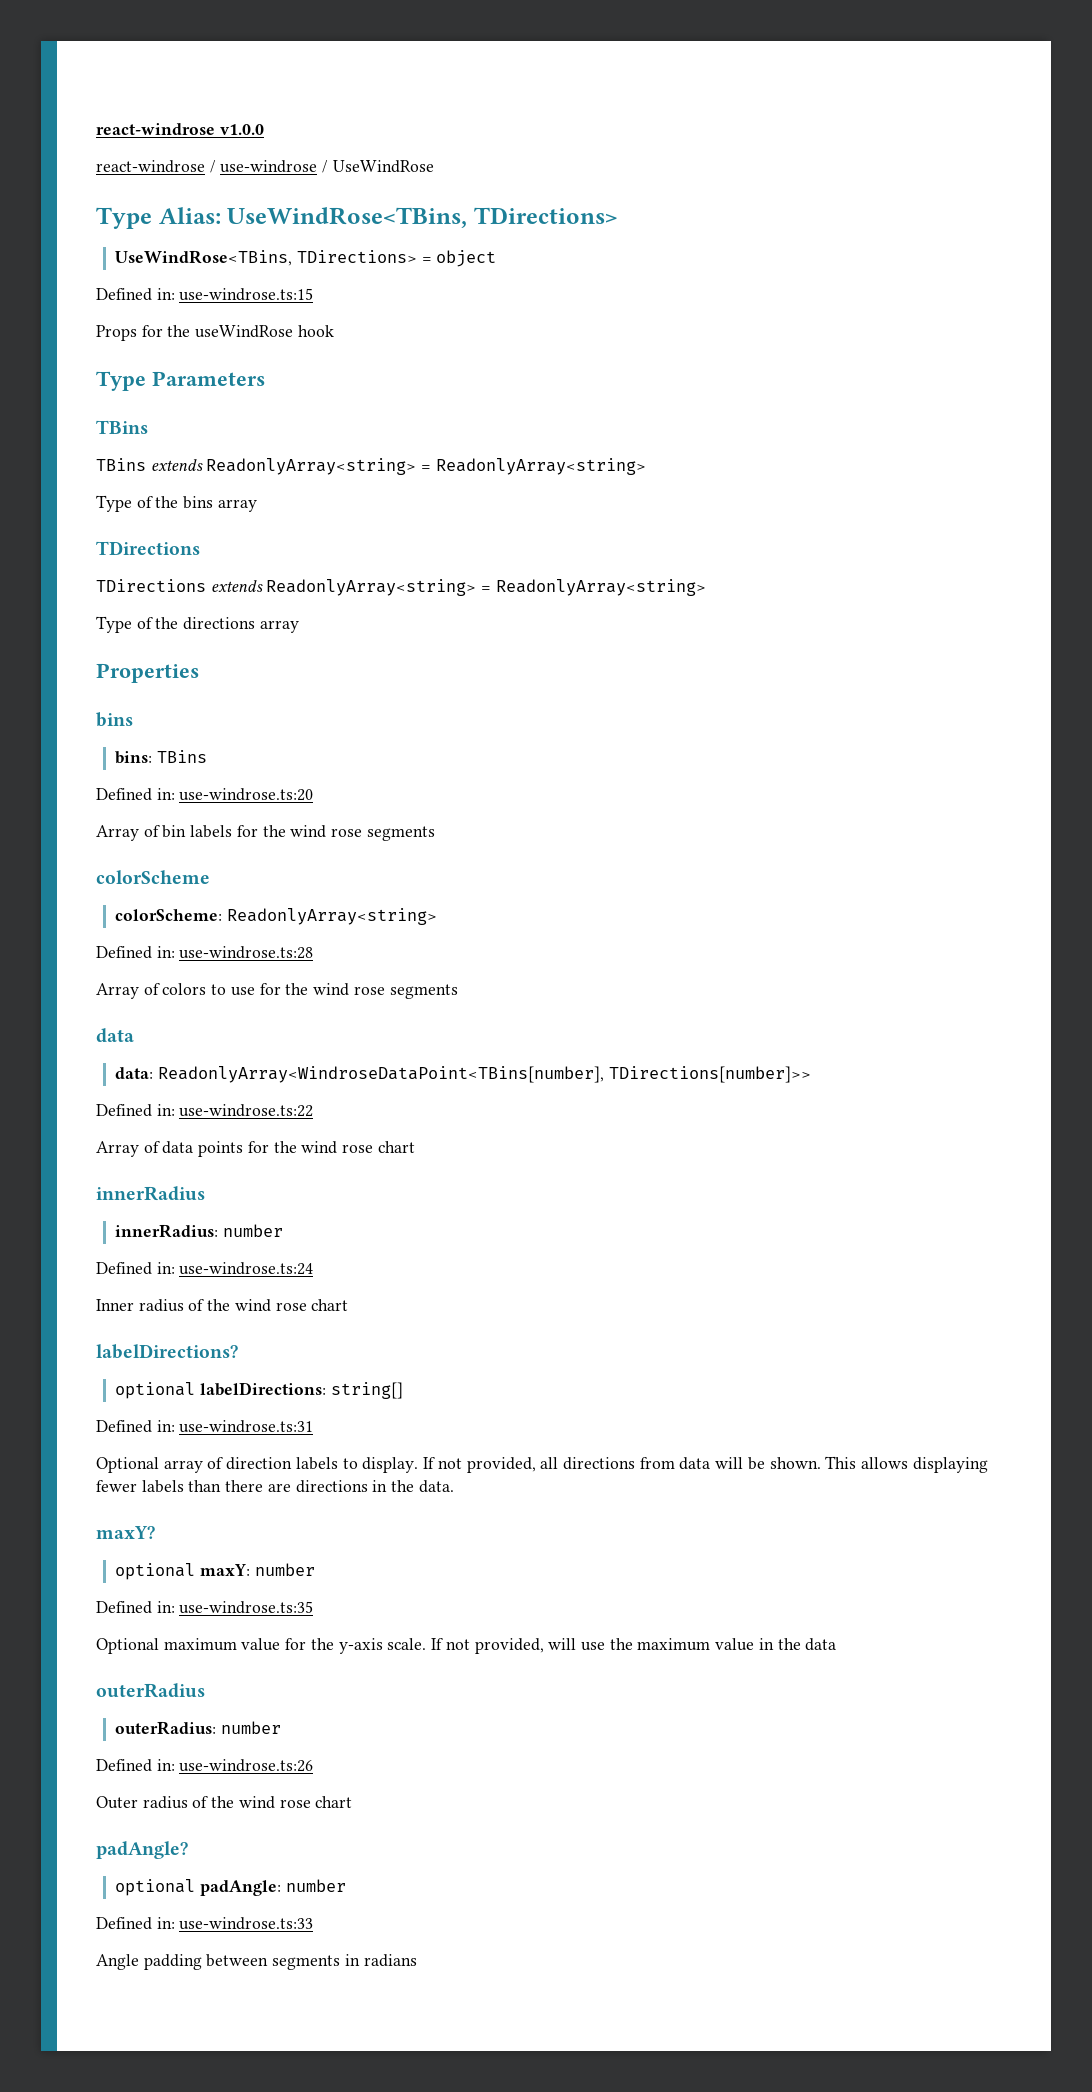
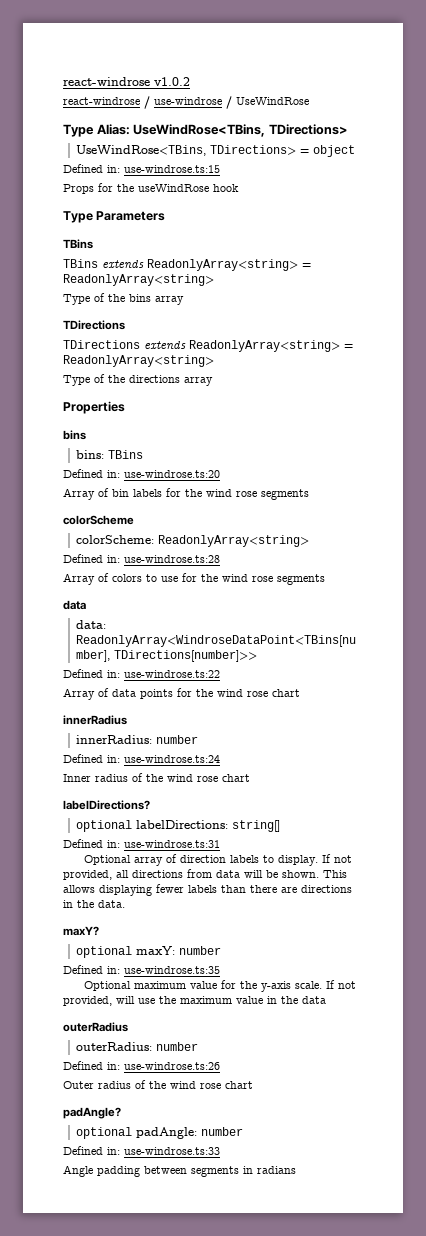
[96,123,264,135] react-windrose v1.0.0 -> [63,77,190,86] react-windrose v1.0.2

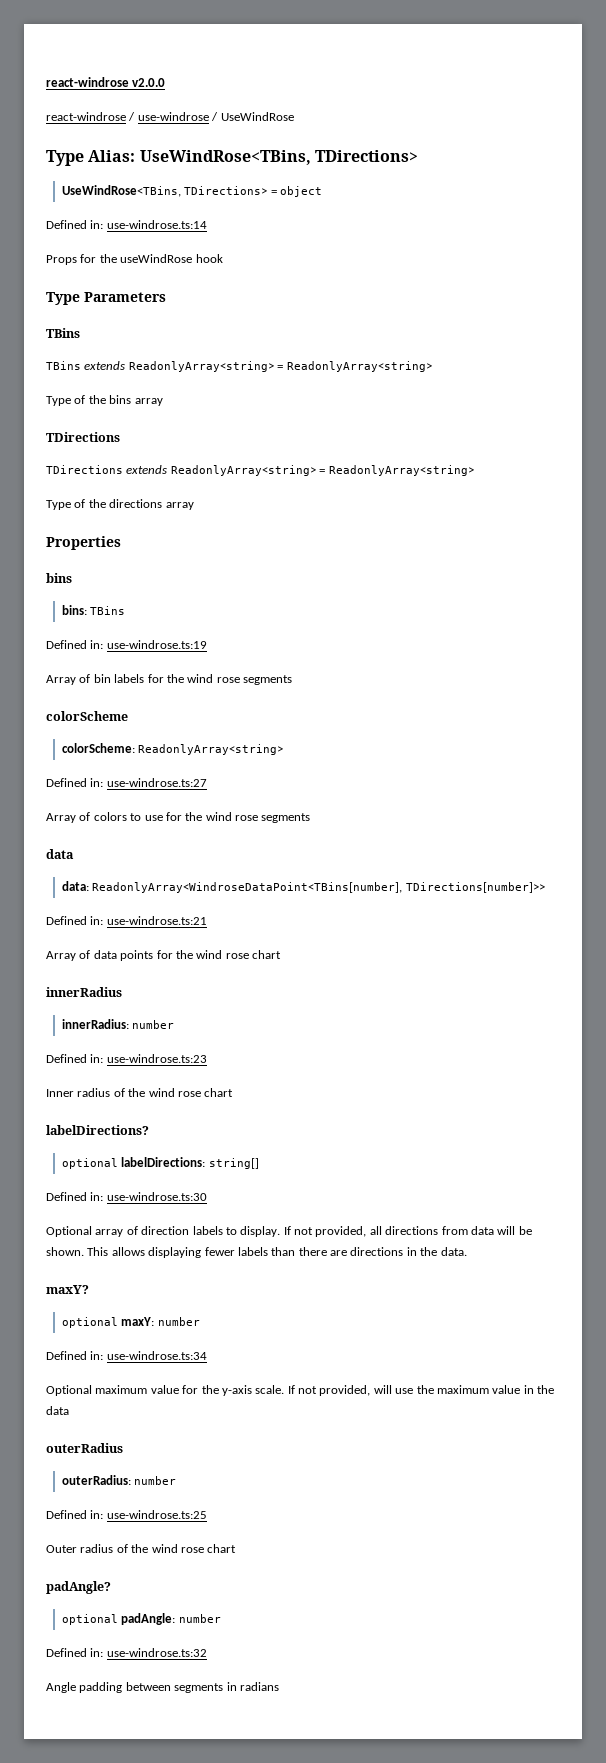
[63,77,190,86] react-windrose v1.0.2 -> [46,77,166,87] react-windrose v2.0.0
[124,165,220,173] use-windrose.ts:15 -> [106,220,207,229] use-windrose.ts:14
[124,470,220,478] use-windrose.ts:20 -> [106,640,207,649] use-windrose.ts:19
[124,555,220,563] use-windrose.ts:28 -> [106,778,207,787] use-windrose.ts:27
[124,670,220,678] use-windrose.ts:22 -> [106,916,207,925] use-windrose.ts:21
[124,755,220,763] use-windrose.ts:24 -> [106,1054,207,1063] use-windrose.ts:23
[124,840,220,848] use-windrose.ts:31 -> [106,1192,207,1201] use-windrose.ts:30
[124,966,220,974] use-windrose.ts:35 -> [106,1351,207,1360] use-windrose.ts:34
[124,1062,220,1070] use-windrose.ts:26 -> [106,1510,207,1519] use-windrose.ts:25
[124,1147,220,1155] use-windrose.ts:33 -> [106,1648,207,1657] use-windrose.ts:32

